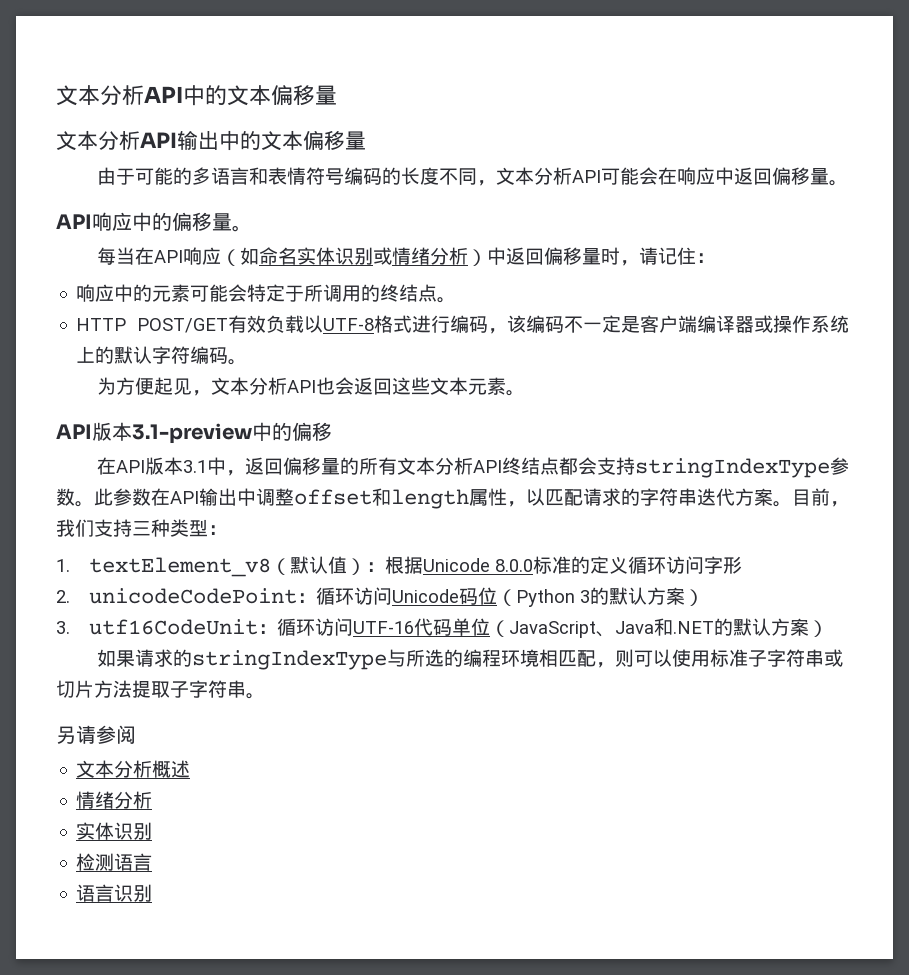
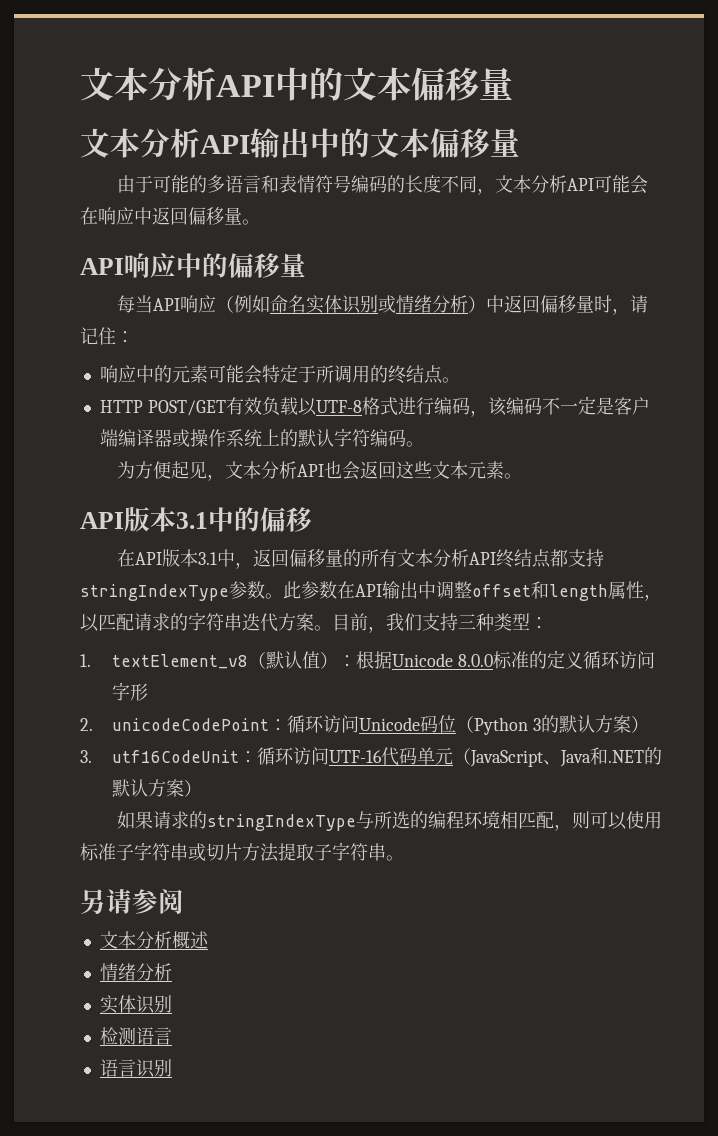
[232,225,252,232] 。 -> (306, 265) none
[134,247,154,265] 在 -> (153, 304) none
(240, 257) none -> [233,295,252,313] 例
[132,423,252,444] 3.1-preview -> [176,512,208,529] 3.1
[577,457,597,475] 会 -> (568, 558) none
[471,618,491,636] 位 -> [435,747,454,765] 元

